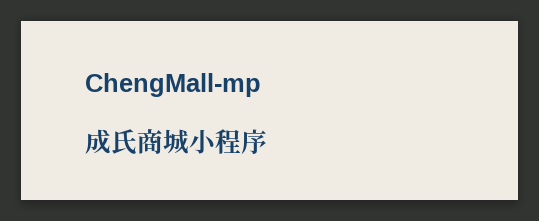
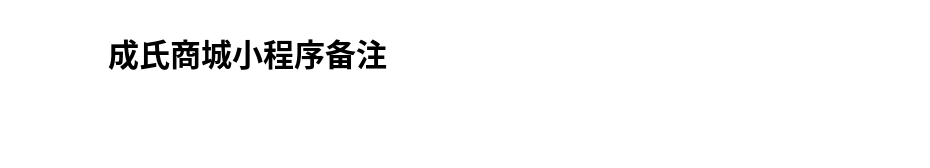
[85,73,261,97] ChengMall-mp // -> (108, 54) none
(267, 141) none -> [325,39,387,70] 备注

